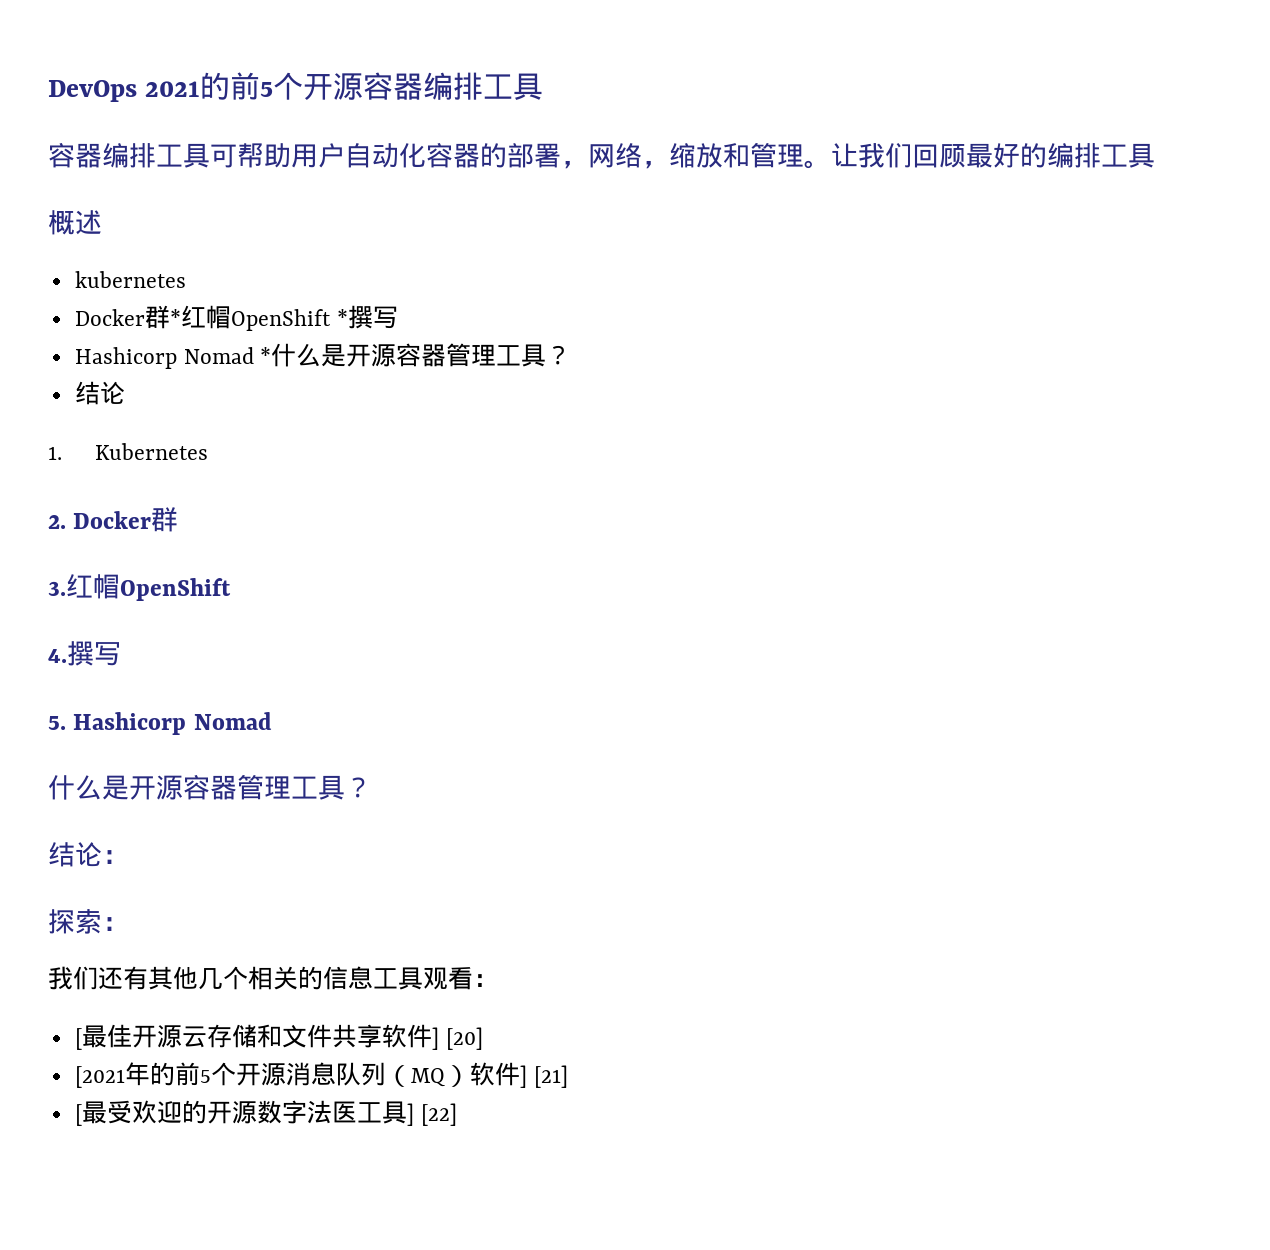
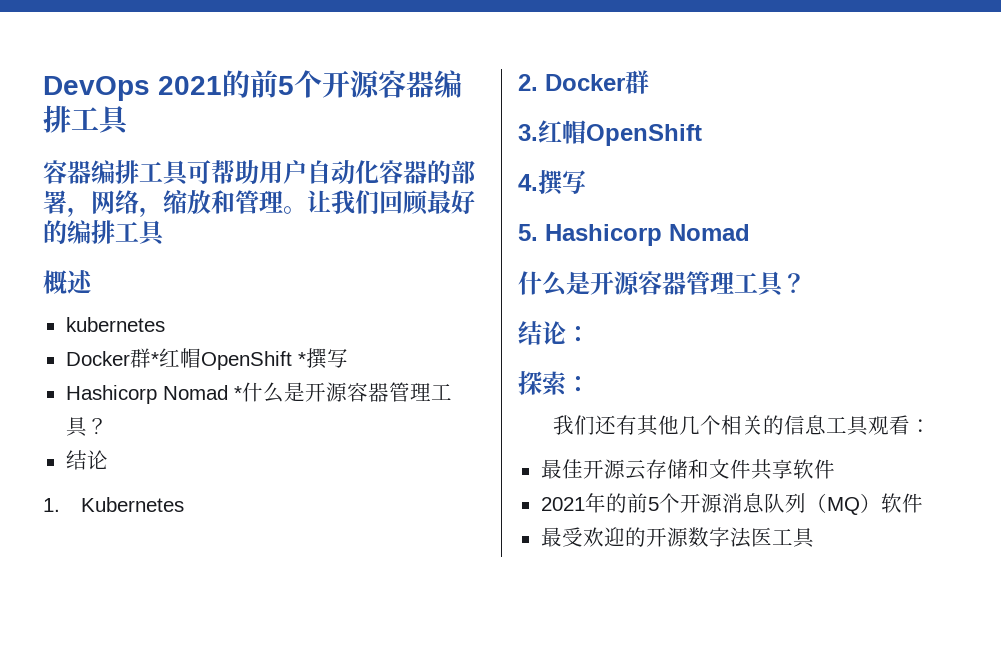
[74,1028,82,1050] [ -> (931, 426) none
[431,1027,483,1050] [74,1066,125,1088] ] [20] // [2021 -> [540,497,585,511] // 2021
[519,1065,568,1088] [74,1104,82,1126] ] [21] // [ -> (923, 503) //
[406,1103,457,1126] ] [22] -> (815, 538) none

